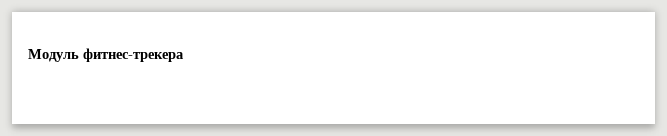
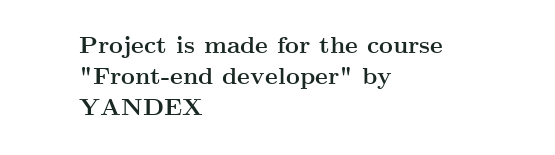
[28,48,184,62] Модуль фитнес-трекера -> [79,36,443,58] [79,66,392,89] [79,98,203,116] Project is made for the course "Front-end developer" by YANDEX

